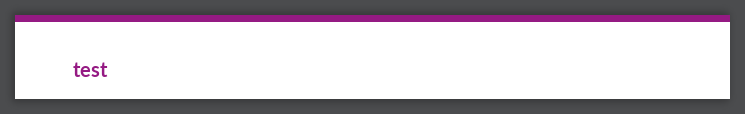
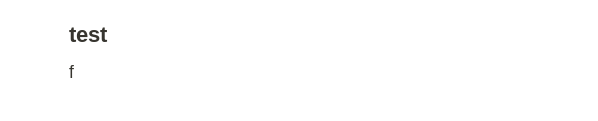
(108, 69) none -> [69,65,74,78] // f

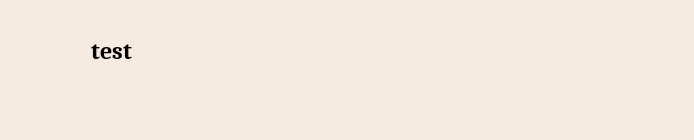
[69,65,74,78] // f -> (132, 51) none

